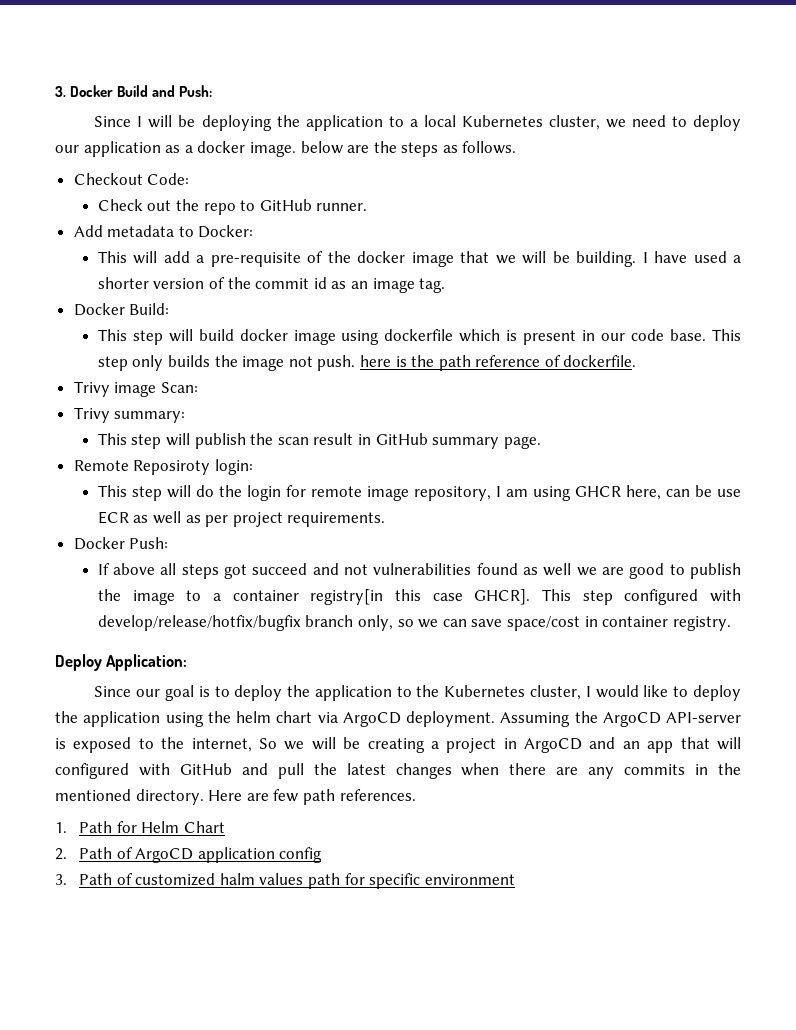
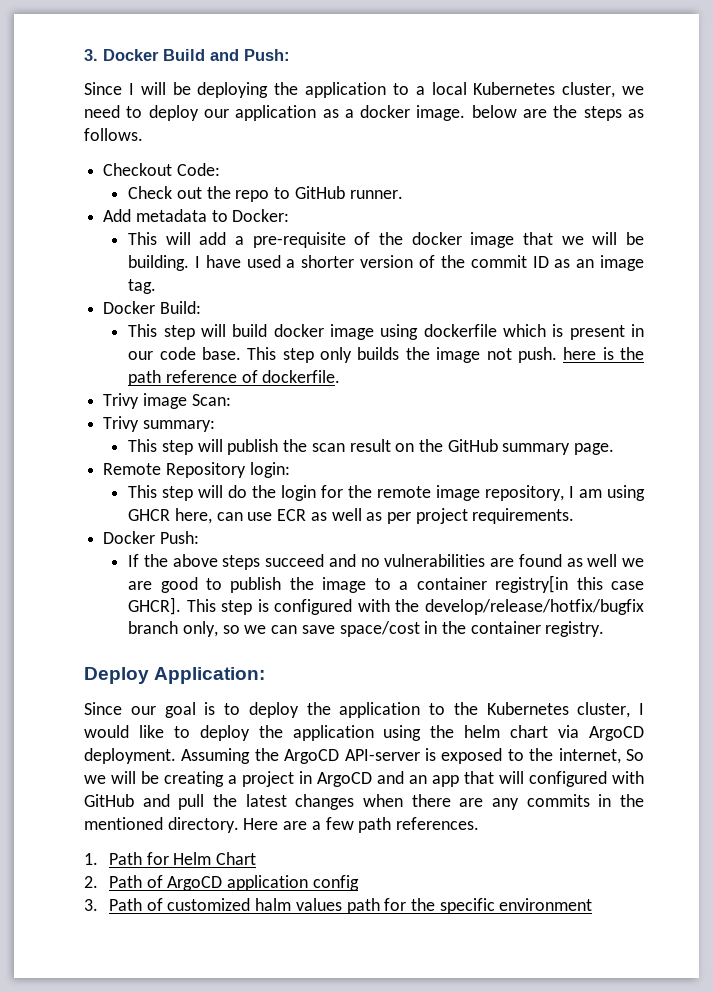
[313,277,327,289] id -> [532,256,549,268] ID
[357,434,371,445] in -> [395,439,443,452] on the
[133,460,211,475] Reposiroty -> [165,462,246,478] Repository
(306, 491) none -> [348,485,373,498] the
[694,485,712,497] be -> (243, 516) none
[113,563,472,579] above all steps got succeed and not vulnerabilities -> [143,554,515,570] the above steps succeed and no vulnerabilities are
[624,589,741,605] configured with -> [257,599,420,615] is configured with the
(598, 621) none -> [441,621,466,634] the
(269, 797) none -> [311,821,321,830] a
(365, 879) none -> [410,898,435,911] the

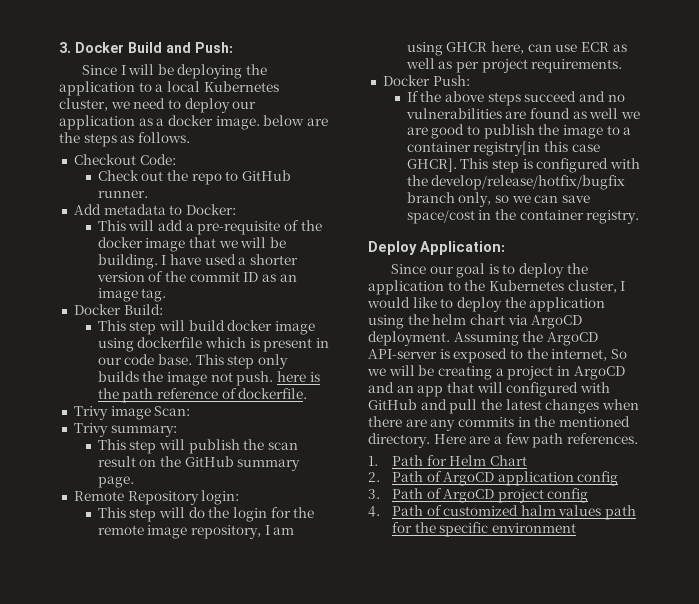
(163, 904) none -> [443,488,589,503] [368,505,442,517] ArgoCD project config // 4. Path of

